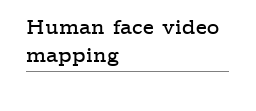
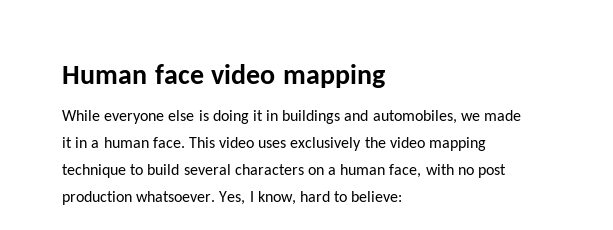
(119, 57) none -> [62,110,522,124] [62,137,487,151] [62,164,507,178] [62,191,403,205] // While everyone else is doing it in buildings and automobiles, we made it in a human face. This video uses exclusively the video mapping technique to build several characters on a human face, with no post production whatsoever. Yes, I know, hard to believe:

